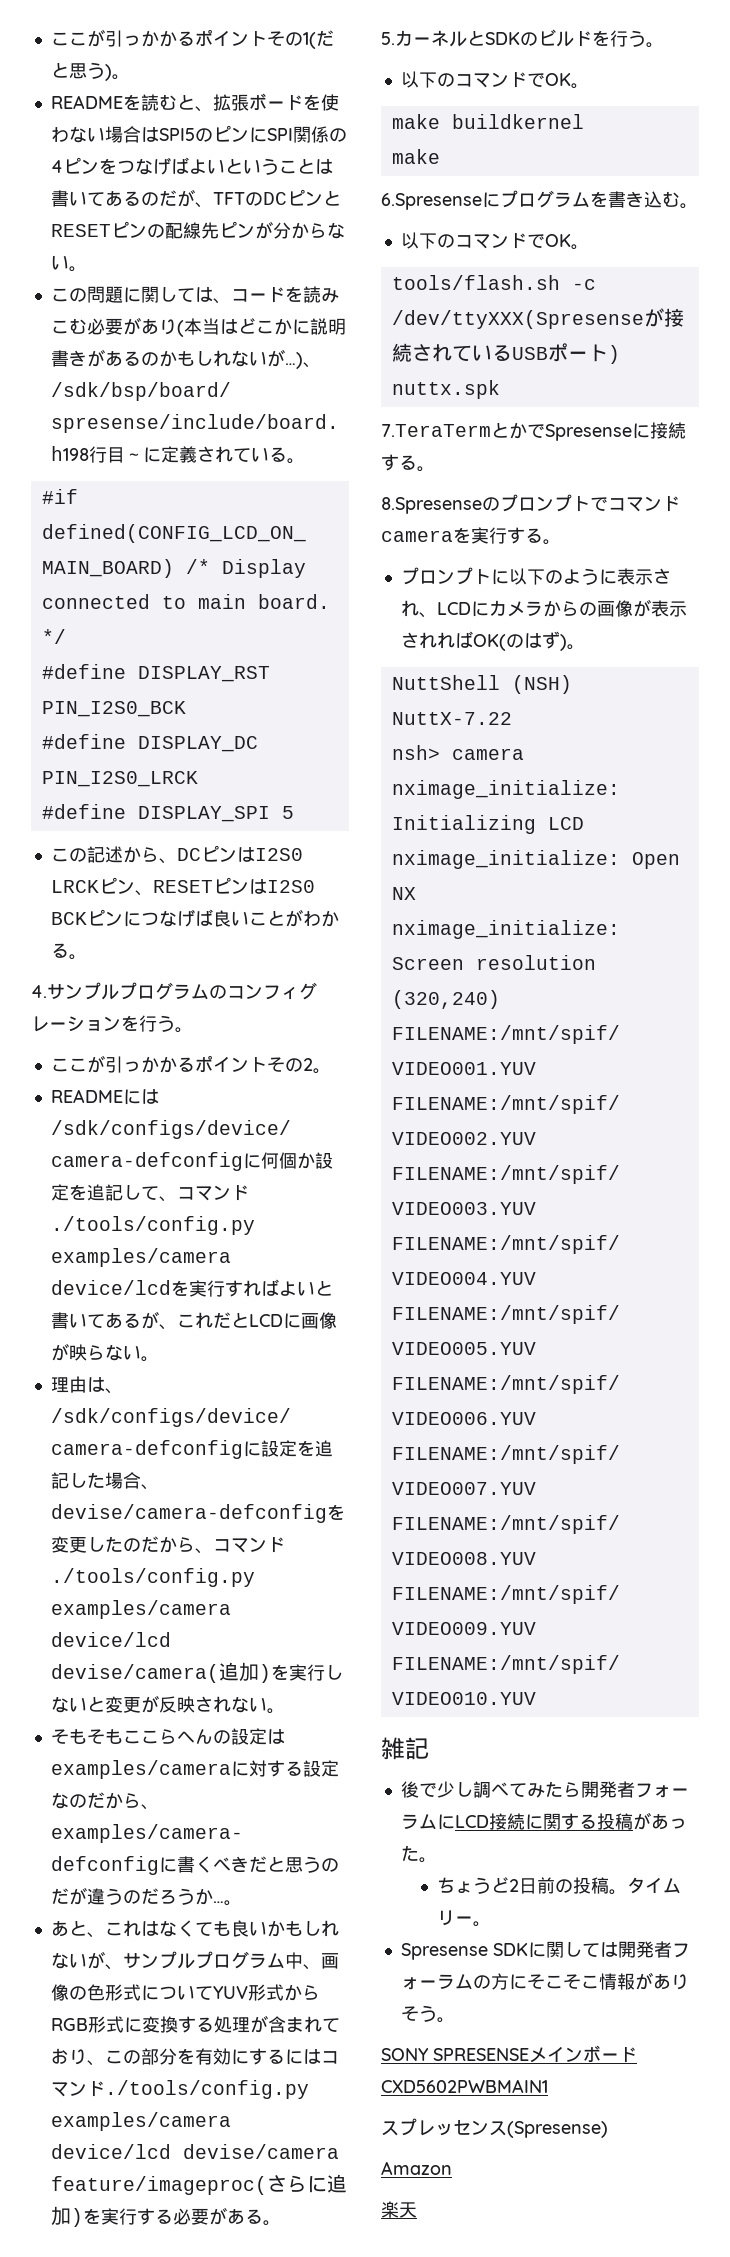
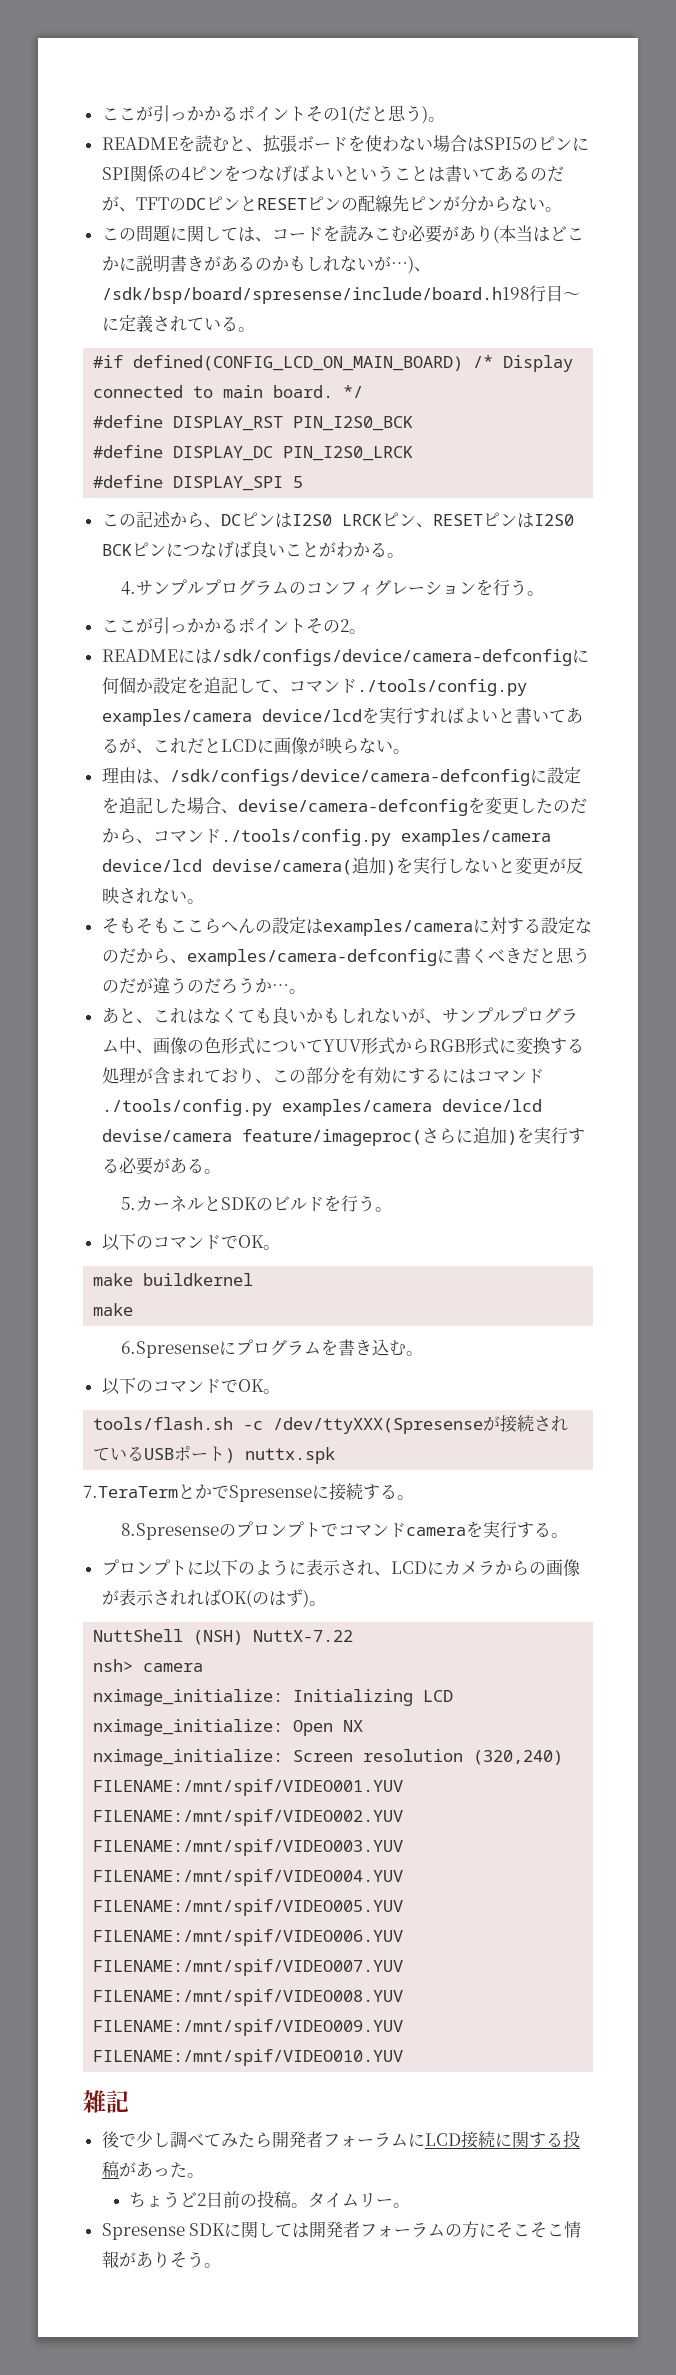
[381,2045,637,2063] [381,2079,548,2093] [381,2118,608,2138] [381,2161,452,2175] [381,2201,417,2218] // SONY SPRESENSEメインボードCXD5602PWBMAIN1 // スプレッセンス(Spresense) // Amazon // 楽天 -> (221, 2265) none

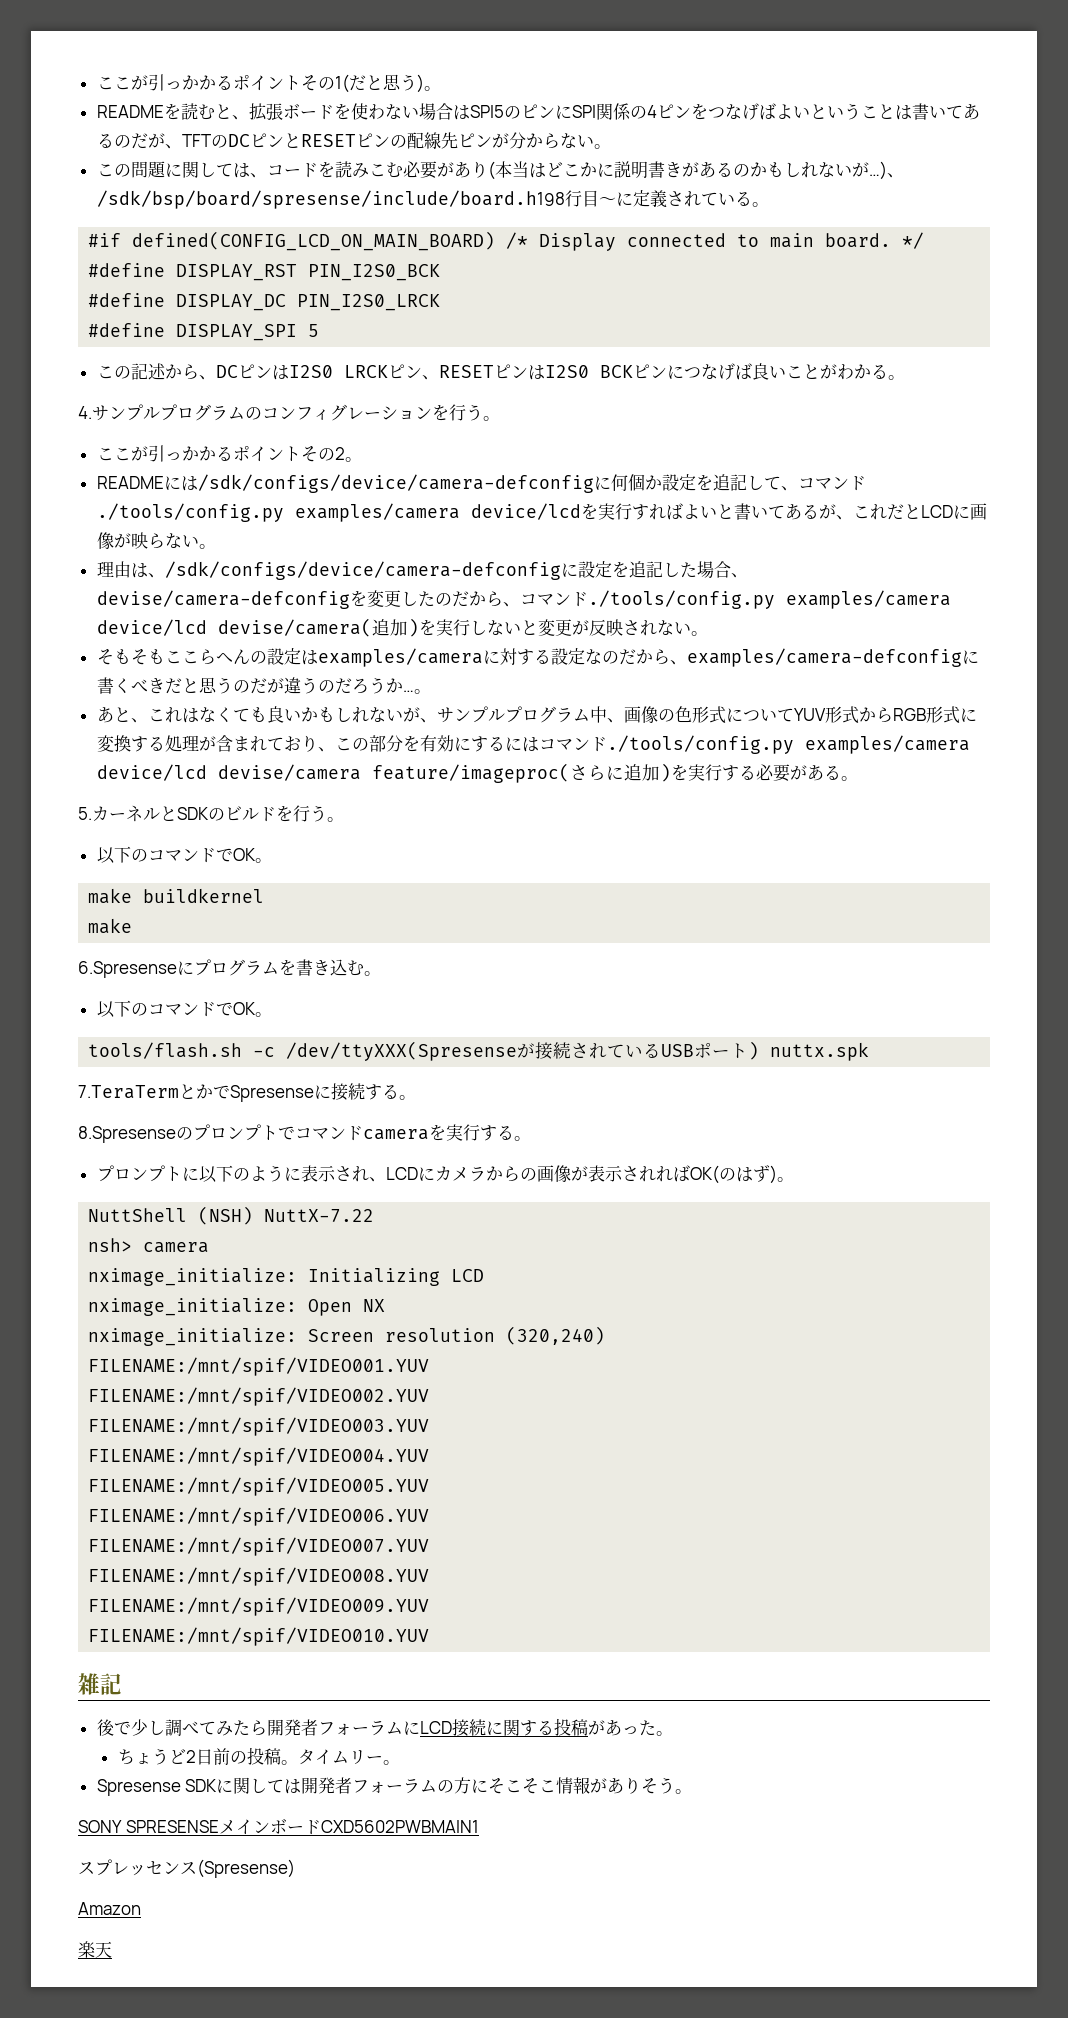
(221, 2265) none -> [78,1818,479,1835] [78,1859,295,1878] [78,1902,141,1915] [78,1941,112,1958] // SONY SPRESENSEメインボードCXD5602PWBMAIN1 // スプレッセンス(Spresense) // Amazon // 楽天

